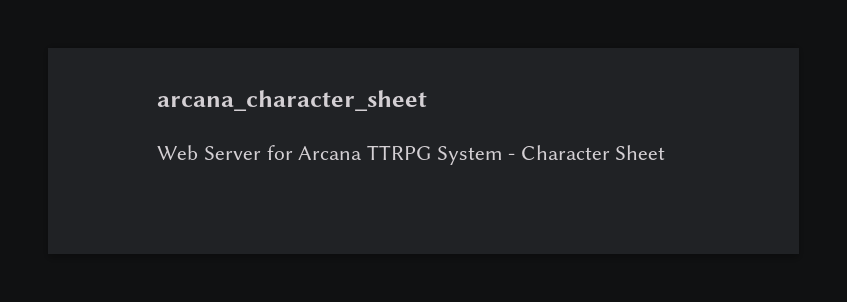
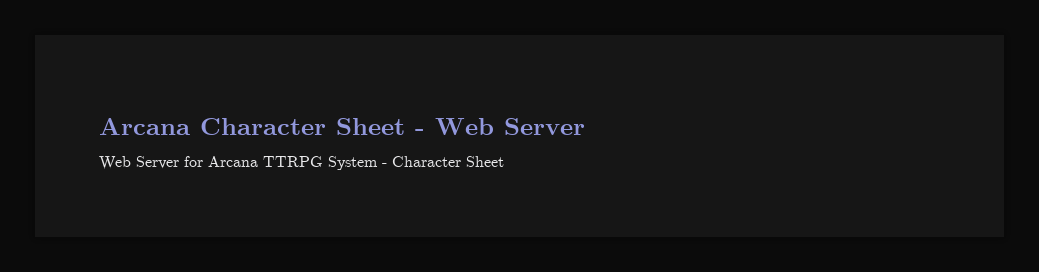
[157,90,427,111] arcana_character_sheet -> [99,118,585,135] Arcana Character Sheet - Web Server

